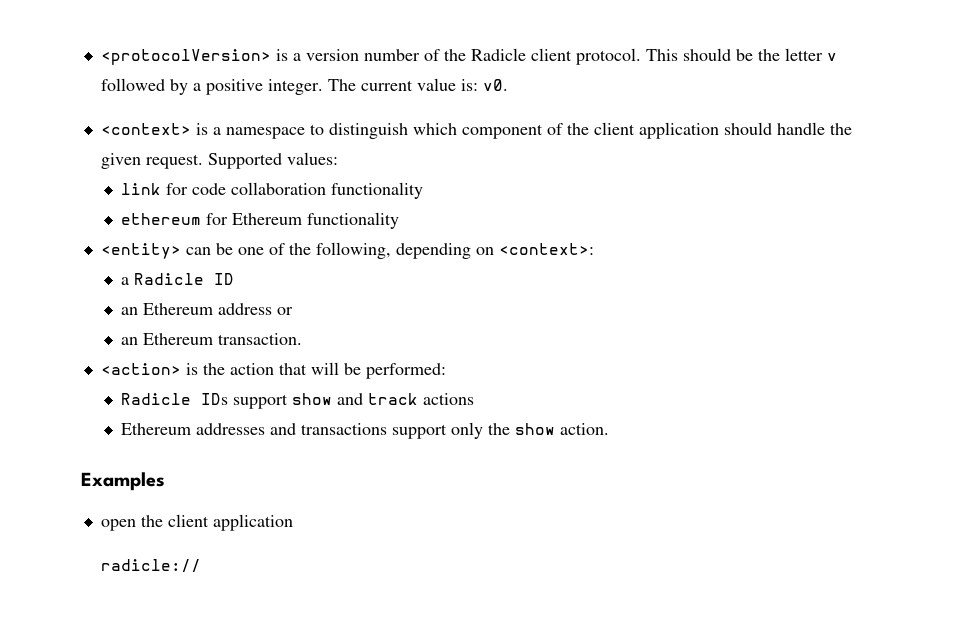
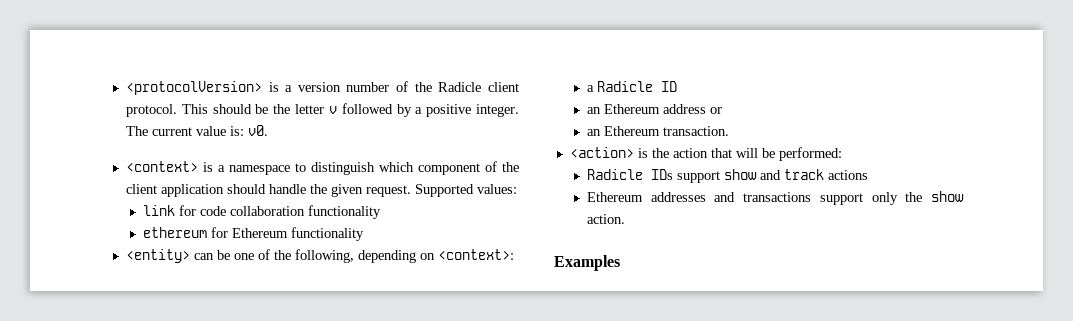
[100,514,293,531] [100,559,201,573] // open the client application // radicle:// -> (620, 263) none

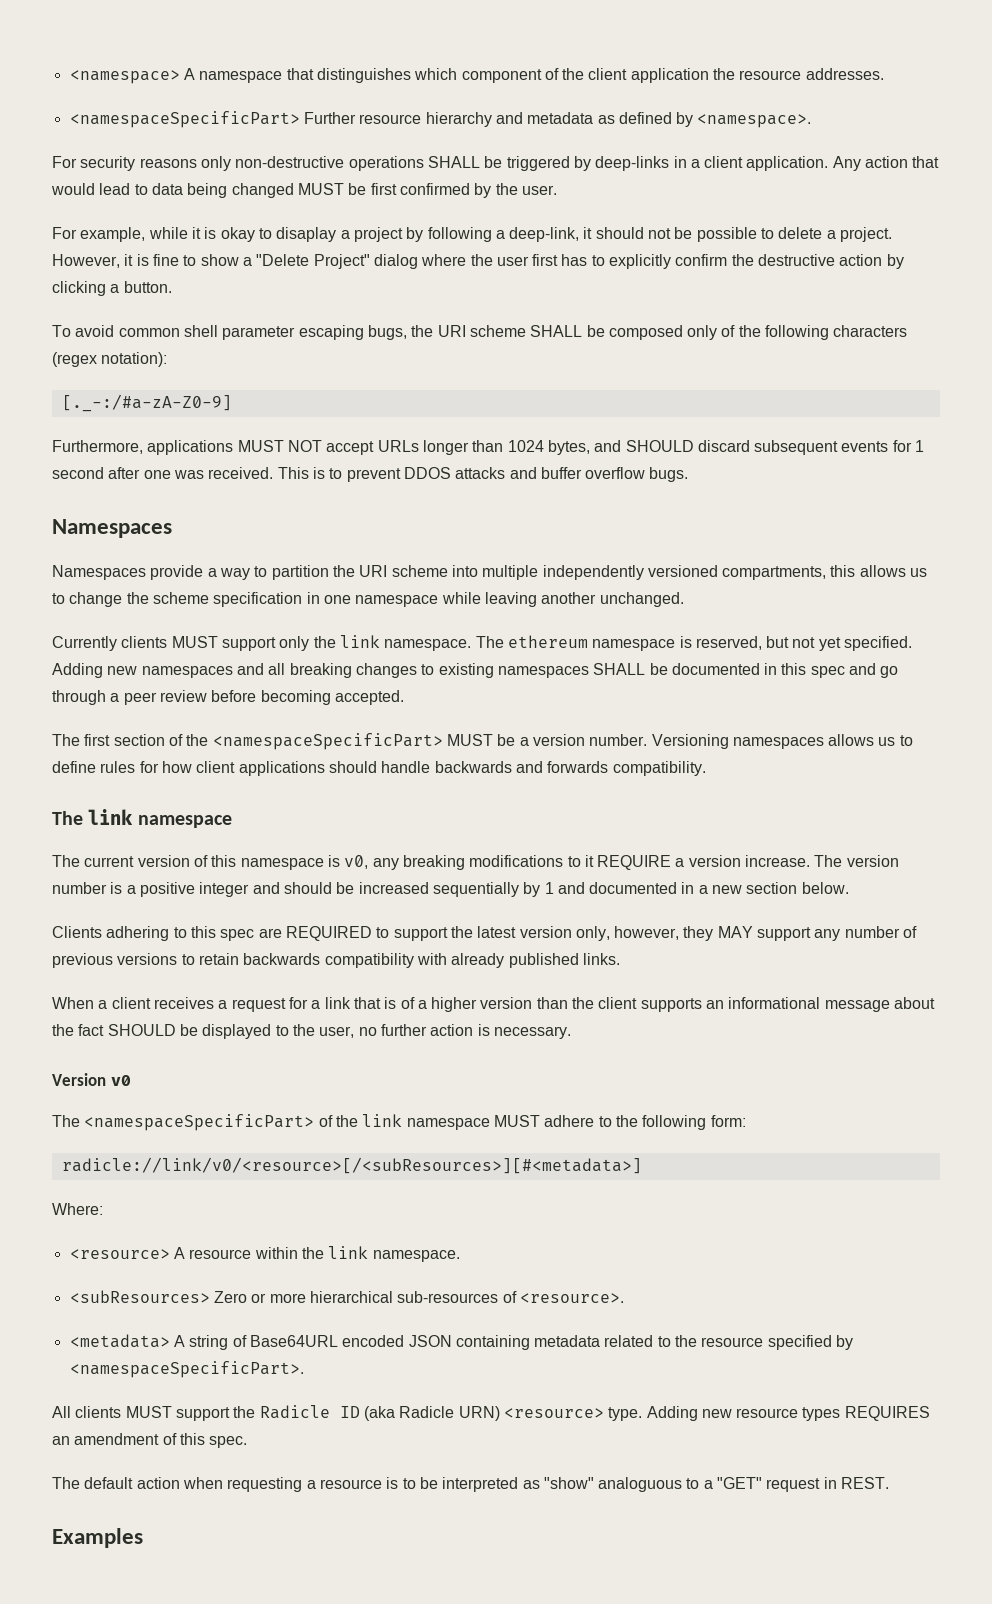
[125,81,519,95] [125,103,519,117] [125,125,268,136] [125,161,375,175] <protocolVersion> is a version number of the Radicle client protocol. This should be the letter v followed by a positive integer. The current value is: v0. // <context> is a namespace to distinguish -> [69,68,411,84] <namespace> A namespace that distinguishes
[226,184,517,197] [142,205,381,219] [142,227,364,241] [125,249,514,263] [586,81,677,92] [586,104,722,114] [586,126,729,136] [569,147,842,161] [586,169,868,183] [586,191,964,205] [586,214,625,224] should handle the given request. Supported values: // link for code collaboration functionality // ethereum for Ethereum functionality // <entity> can be one of the following, depending on <context>: // a Radicle ID // an Ethereum address or // an Ethereum transaction. // <action> is the action that will be performed: // Radicle IDs support show and track actions // Ethereum addresses and transactions support only the show action. -> [713,68,884,80] [69,111,812,128] [52,156,940,171] [51,183,557,198] [52,227,893,242] [52,254,904,269] [52,281,172,296] [52,325,908,340] [52,352,168,367] [61,394,232,412] [52,440,925,455] [52,467,689,482] [52,519,172,538] [52,565,928,580] [52,592,684,607] [52,635,913,651] [52,663,899,678] [52,690,404,705] [52,733,913,750] [52,761,706,776] [52,809,232,828] [52,855,899,870] [52,882,849,897] [52,926,918,941] [52,953,620,968] [52,997,936,1012] [52,1024,571,1039] [52,1073,131,1086] [52,1114,746,1131] [61,1157,642,1174] [52,1203,103,1215] [69,1246,460,1262] [69,1290,624,1303] [69,1334,854,1350] [69,1361,304,1378] [52,1405,930,1421] [52,1433,248,1448] [52,1477,890,1492] the resource addresses. // <namespaceSpecificPart> Further resource hierarchy and metadata as defined by <namespace>. // For security reasons only non-destructive operations SHALL be triggered by deep-links in a client application. Any action that would lead to data being changed MUST be first confirmed by the user. // For example, while it is okay to disaplay a project by following a deep-link, it should not be possible to delete a project. However, it is fine to show a "Delete Project" dialog where the user first has to explicitly confirm the destructive action by clicking a button. // To avoid common shell parameter escaping bugs, the URI scheme SHALL be composed only of the following characters (regex notation): // [._-:/#a-zA-Z0-9] // Furthermore, applications MUST NOT accept URLs longer than 1024 bytes, and SHOULD discard subsequent events for 1 second after one was received. This is to prevent DDOS attacks and buffer overflow bugs. // Namespaces // Namespaces provide a way to partition the URI scheme into multiple independently versioned compartments, this allows us to change the scheme specification in one namespace while leaving another unchanged. // Currently clients MUST support only the link namespace. The ethereum namespace is reserved, but not yet specified. Adding new namespaces and all breaking changes to existing namespaces SHALL be documented in this spec and go through a peer review before becoming accepted. // The first section of the <namespaceSpecificPart> MUST be a version number. Versioning namespaces allows us to define rules for how client applications should handle backwards and forwards compatibility. // The link namespace // The current version of this namespace is v0, any breaking modifications to it REQUIRE a version increase. The version number is a positive integer and should be increased sequentially by 1 and documented in a new section below. // Clients adhering to this spec are REQUIRED to support the latest version only, however, they MAY support any number of previous versions to retain backwards compatibility with already published links. // When a client receives a request for a link that is of a higher version than the client supports an informational message about the fact SHOULD be displayed to the user, no further action is necessary. // Version v0 // The <namespaceSpecificPart> of the link namespace MUST adhere to the following form: // radicle://link/v0/<resource>[/<subResources>][#<metadata>] // Where: // <resource> A resource within the link namespace. // <subResources> Zero or more hierarchical sub-resources of <resource>. // <metadata> A string of Base64URL encoded JSON containing metadata related to the resource specified by <namespaceSpecificPart>. // All clients MUST support the Radicle ID (aka Radicle URN) <resource> type. Adding new resource types REQUIRES an amendment of this spec. // The default action when requesting a resource is to be interpreted as "show" analoguous to a "GET" request in REST.

